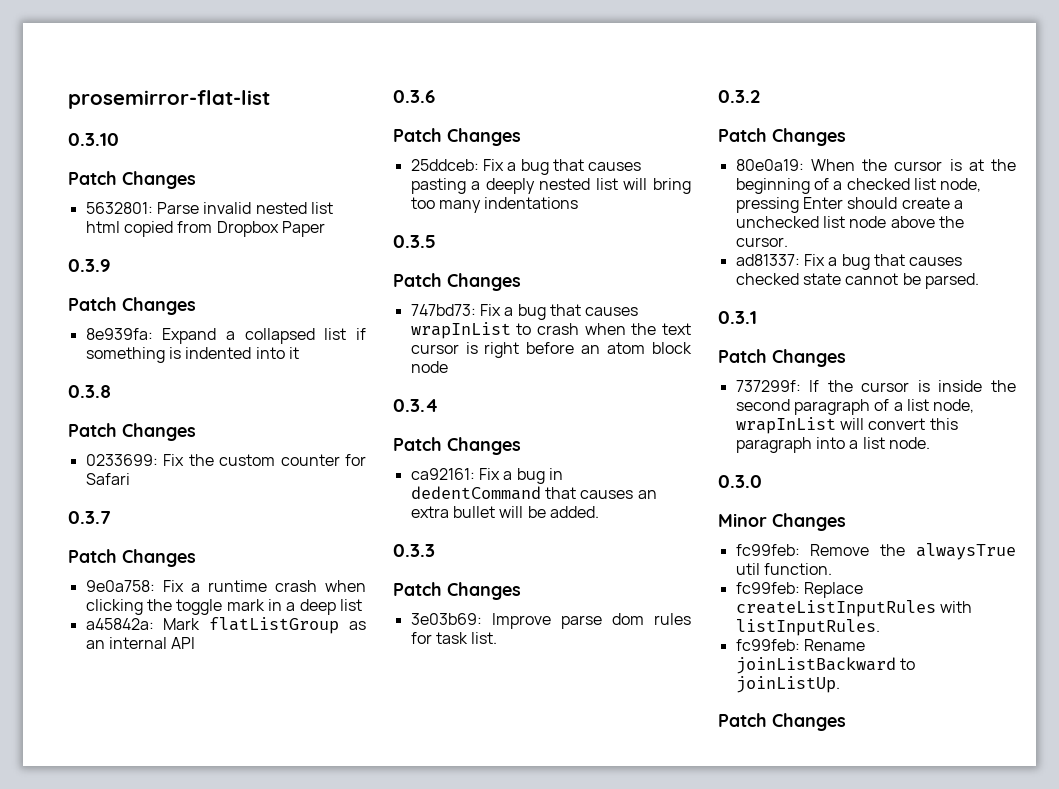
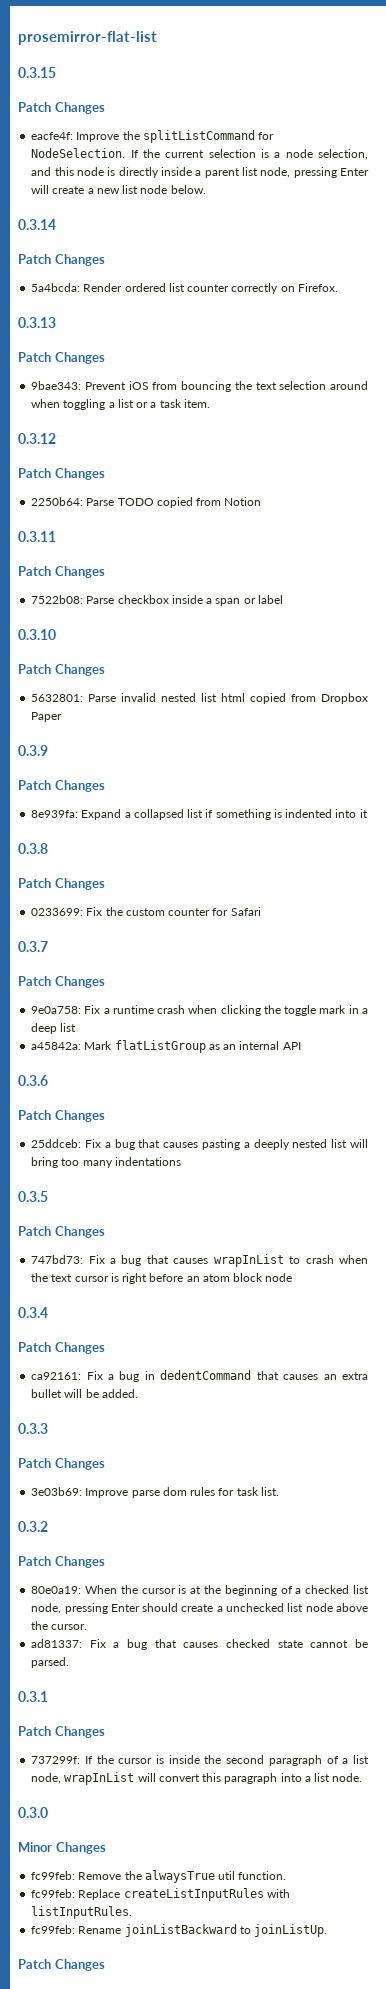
(270, 99) none -> [18,67,56,78] [18,102,105,114] [31,130,275,143] [31,148,368,160] [31,167,369,178] [31,185,206,194] [18,219,56,230] [18,254,105,266] [31,283,338,294] [18,317,56,328] [18,352,105,364] [31,381,368,392] [31,399,210,410] [18,433,56,444] [18,468,105,480] [31,497,262,508] [18,531,56,542] [18,566,105,578] [31,595,283,606] // 0.3.15 // Patch Changes // eacfe4f: Improve the splitListCommand for NodeSelection. If the current selection is a node selection, and this node is directly inside a parent list node, pressing Enter will create a new list node below. // 0.3.14 // Patch Changes // 5a4bcda: Render ordered list counter correctly on Firefox. // 0.3.13 // Patch Changes // 9bae343: Prevent iOS from bouncing the text selection around when toggling a list or a task item. // 0.3.12 // Patch Changes // 2250b64: Parse TODO copied from Notion // 0.3.11 // Patch Changes // 7522b08: Parse checkbox inside a span or label

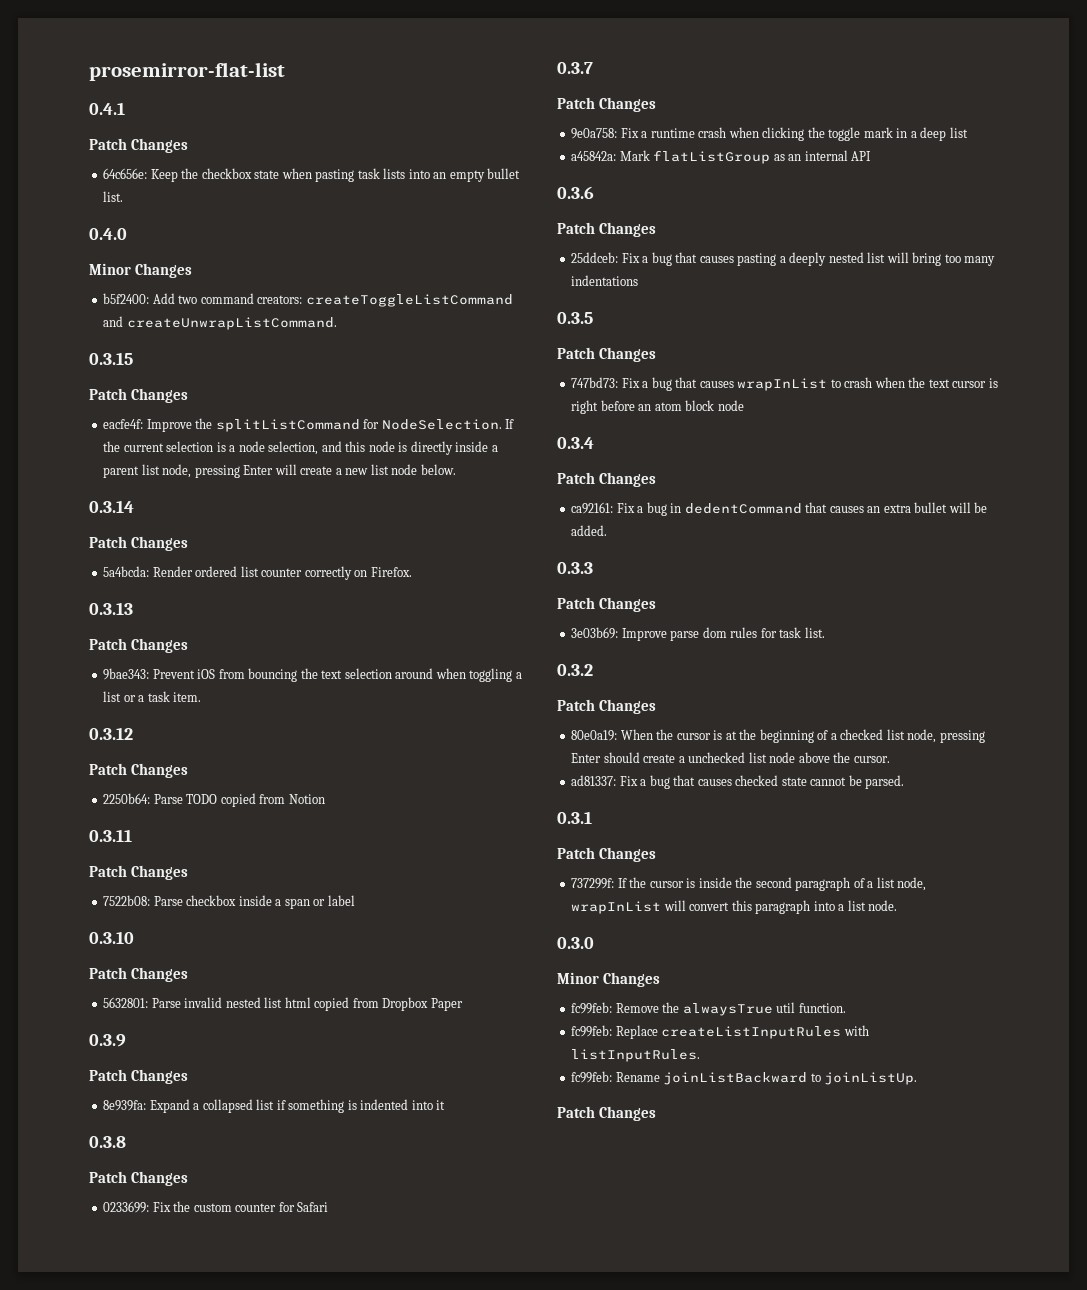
(157, 38) none -> [89,102,125,115] [89,138,189,153] [103,168,521,182] [103,191,124,202] [89,228,127,240] [89,263,193,278] [103,293,513,307] [103,316,337,330] // 0.4.1 // Patch Changes // 64c656e: Keep the checkbox state when pasting task lists into an empty bullet list. // 0.4.0 // Minor Changes // b5f2400: Add two command creators: createToggleListCommand and createUnwrapListCommand.

